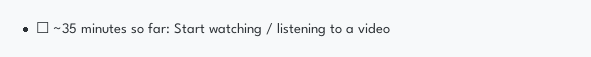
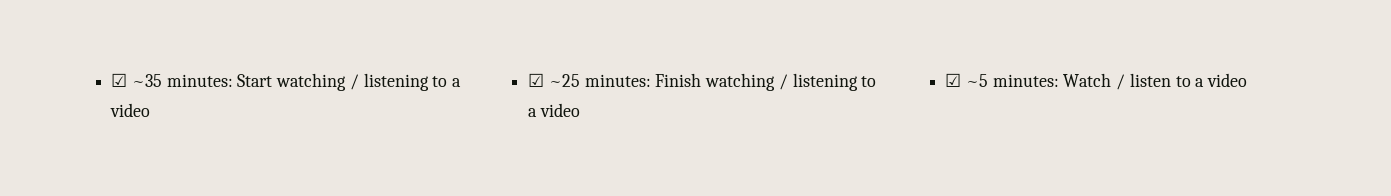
[35,22,170,34] ☐ ~35 minutes so far: -> [111,73,233,87] ☑ ~35 minutes:
(390, 28) none -> [528,73,877,91] [528,103,580,117] [945,73,1248,90] // ☑ ~25 minutes: Finish watching / listening to a video // ☑ ~5 minutes: Watch / listen to a video

